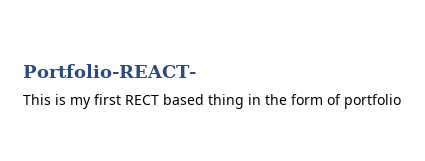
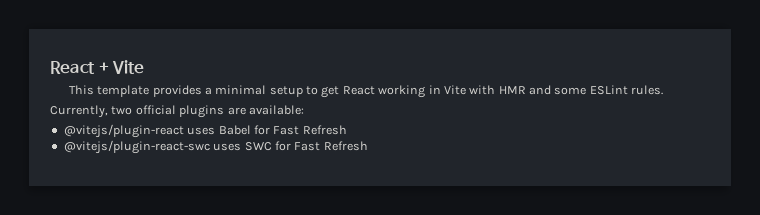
[23,64,196,78] [23,94,401,109] Portfolio-REACT- // This is my first RECT based thing in the form of portfolio -> [50,60,145,74] [68,85,664,98] [50,105,304,118] [63,124,347,138] [63,140,368,154] React + Vite // This template provides a minimal setup to get React working in Vite with HMR and some ESLint rules. // Currently, two official plugins are available: // @vitejs/plugin-react uses Babel for Fast Refresh // @vitejs/plugin-react-swc uses SWC for Fast Refresh

